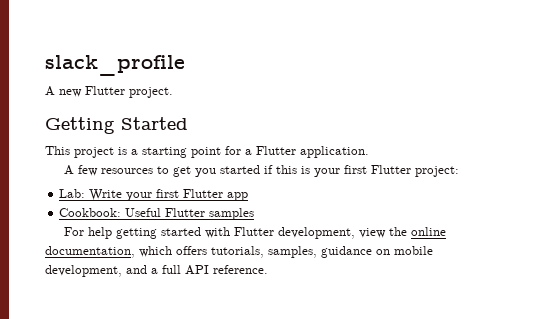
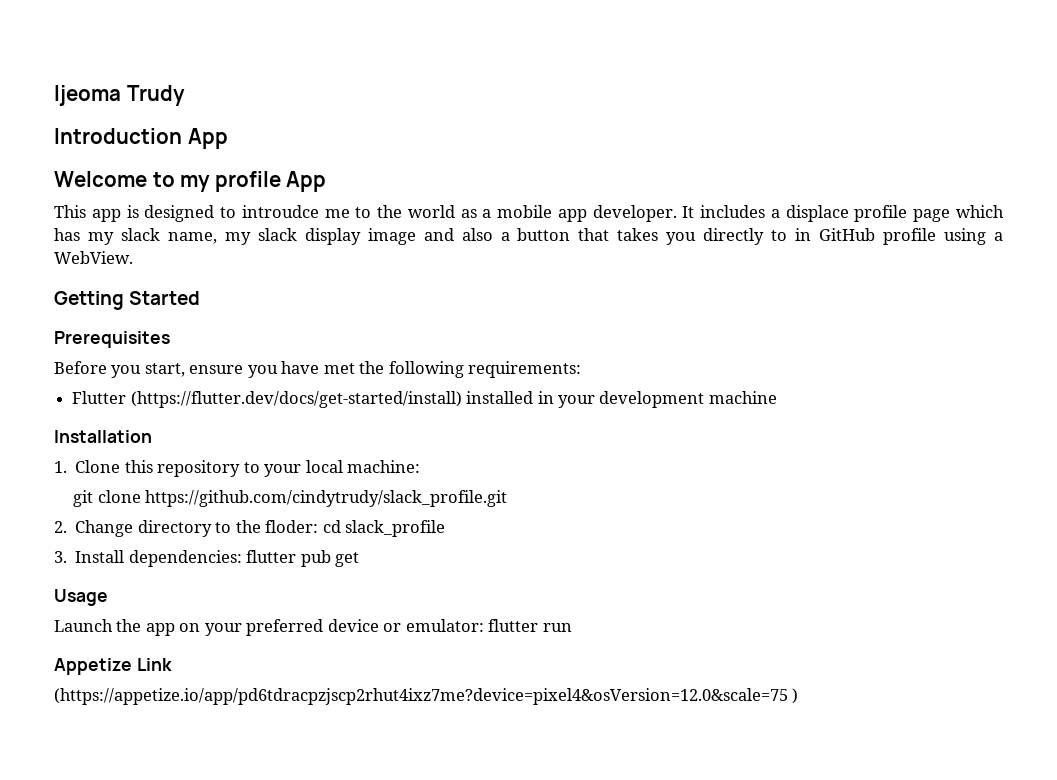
[45,55,185,76] [45,86,173,98] [45,117,188,134] [45,146,369,158] [64,165,460,177] [59,189,249,201] [59,208,255,220] [64,227,447,239] [45,246,433,258] [45,265,268,277] slack_profile // A new Flutter project. // Getting Started // This project is a starting point for a Flutter application. // A few resources to get you started if this is your first Flutter project: // Lab: Write your first Flutter app // Cookbook: Useful Flutter samples // For help getting started with Flutter development, view the online documentation, which offers tutorials, samples, guidance on mobile development, and a full API reference. -> [54,85,185,106] [54,128,228,149] [54,171,327,192] [54,205,1005,222] [54,228,1004,245] [54,251,133,264] [54,291,201,310] [54,331,170,348] [54,361,582,378] [72,391,777,408] [54,430,152,443] [54,460,420,477] [73,490,508,507] [54,520,445,537] [54,550,360,567] [54,589,108,606] [54,619,572,636] [54,658,172,675] [54,688,799,705] Ijeoma Trudy // Introduction App // Welcome to my profile App // This app is designed to introudce me to the world as a mobile app developer. It includes a displace profile page which has my slack name, my slack display image and also a button that takes you directly to in GitHub profile using a WebView. // Getting Started // Prerequisites // Before you start, ensure you have met the following requirements: // Flutter (https://flutter.dev/docs/get-started/install) installed in your development machine // Installation // 1. Clone this repository to your local machine: // git clone https://github.com/cindytrudy/slack_profile.git // 2. Change directory to the floder: cd slack_profile // 3. Install dependencies: flutter pub get // Usage // Launch the app on your preferred device or emulator: flutter run // Appetize Link // (https://appetize.io/app/pd6tdracpzjscp2rhut4ixz7me?device=pixel4&osVersion=12.0&scale=75 )

